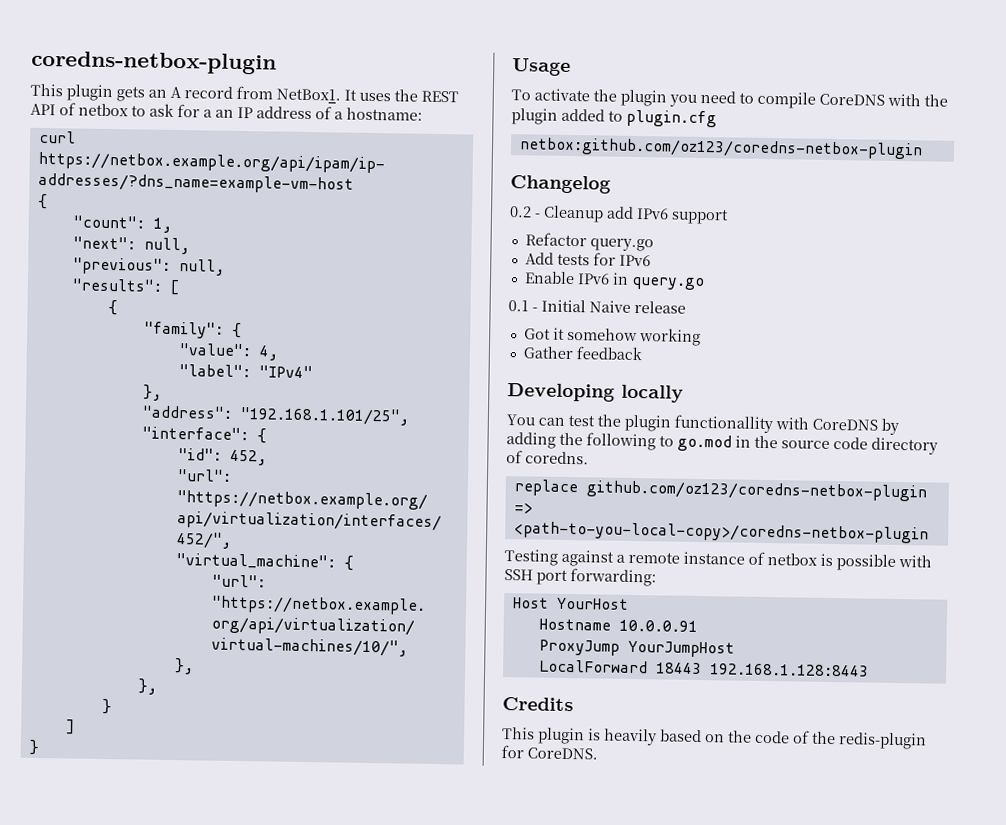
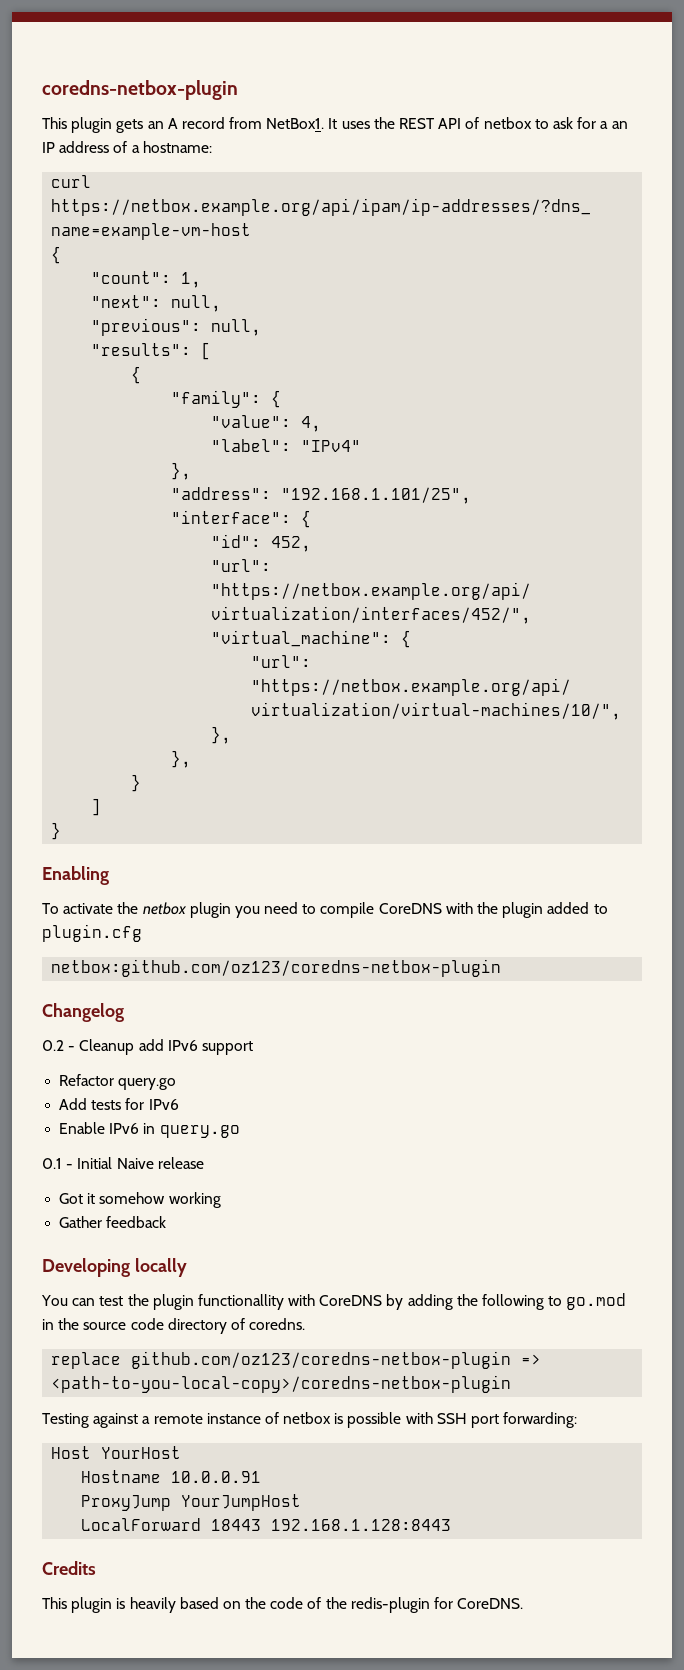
[512,58,571,76] Usage -> [42,866,109,885] Enabling
(617, 95) none -> [142,902,187,915] netbox

